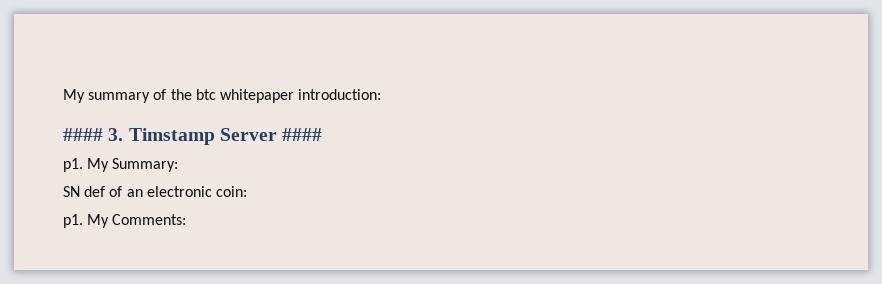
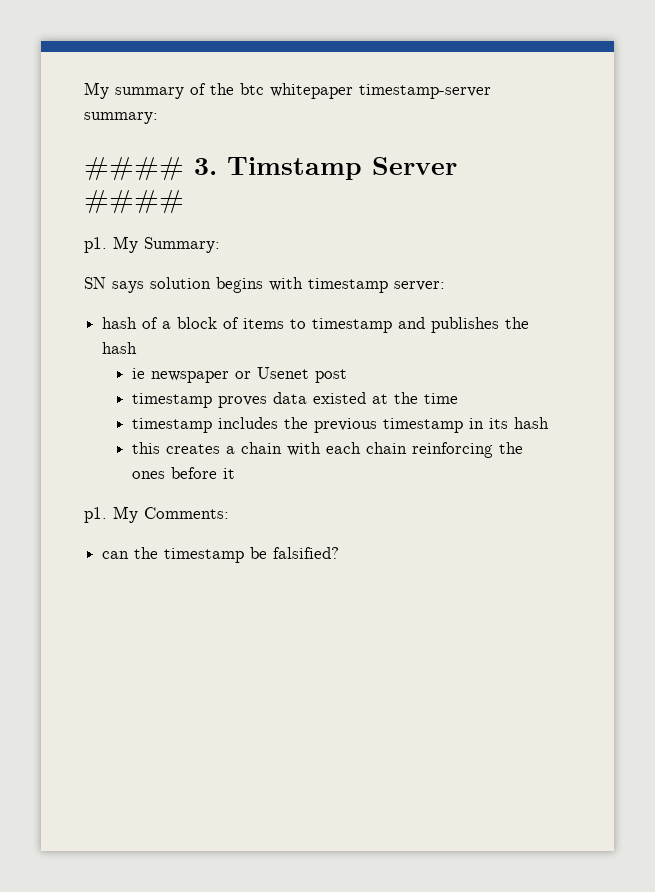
[298,89,382,100] introduction: -> [359,84,491,99] [84,112,158,124] timestamp-server summary:
[84,186,247,197] [63,214,187,228] def of an electronic coin: // p1. My Comments: -> [112,277,445,293] [102,317,530,333] [102,342,138,354] [131,367,347,383] [131,392,458,408] [131,417,549,433] [131,442,523,458] [131,467,235,479] [84,506,229,523] [102,547,340,563] says solution begins with timestamp server: // hash of a block of items to timestamp and publishes the hash // ie newspaper or Usenet post // timestamp proves data existed at the time // timestamp includes the previous timestamp in its hash // this creates a chain with each chain reinforcing the ones before it // p1. My Comments: // can the timestamp be falsified?

